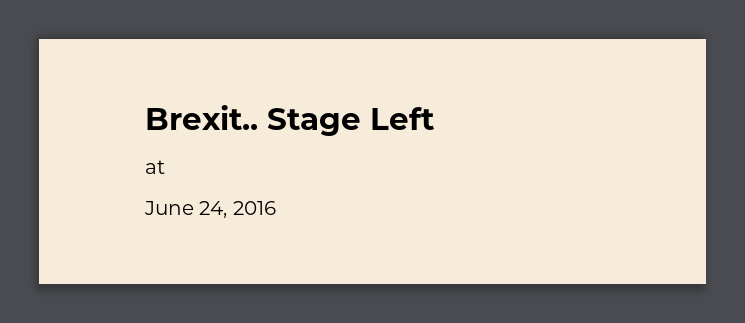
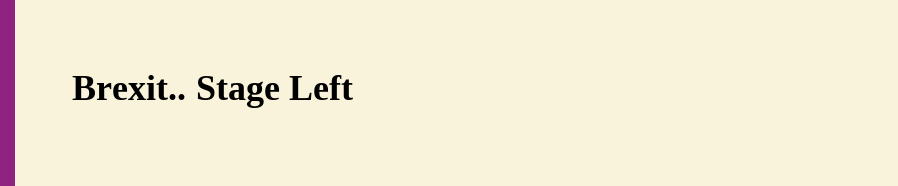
[145,160,165,174] [144,201,276,218] // at // June 24, 2016 -> (354, 87) none

